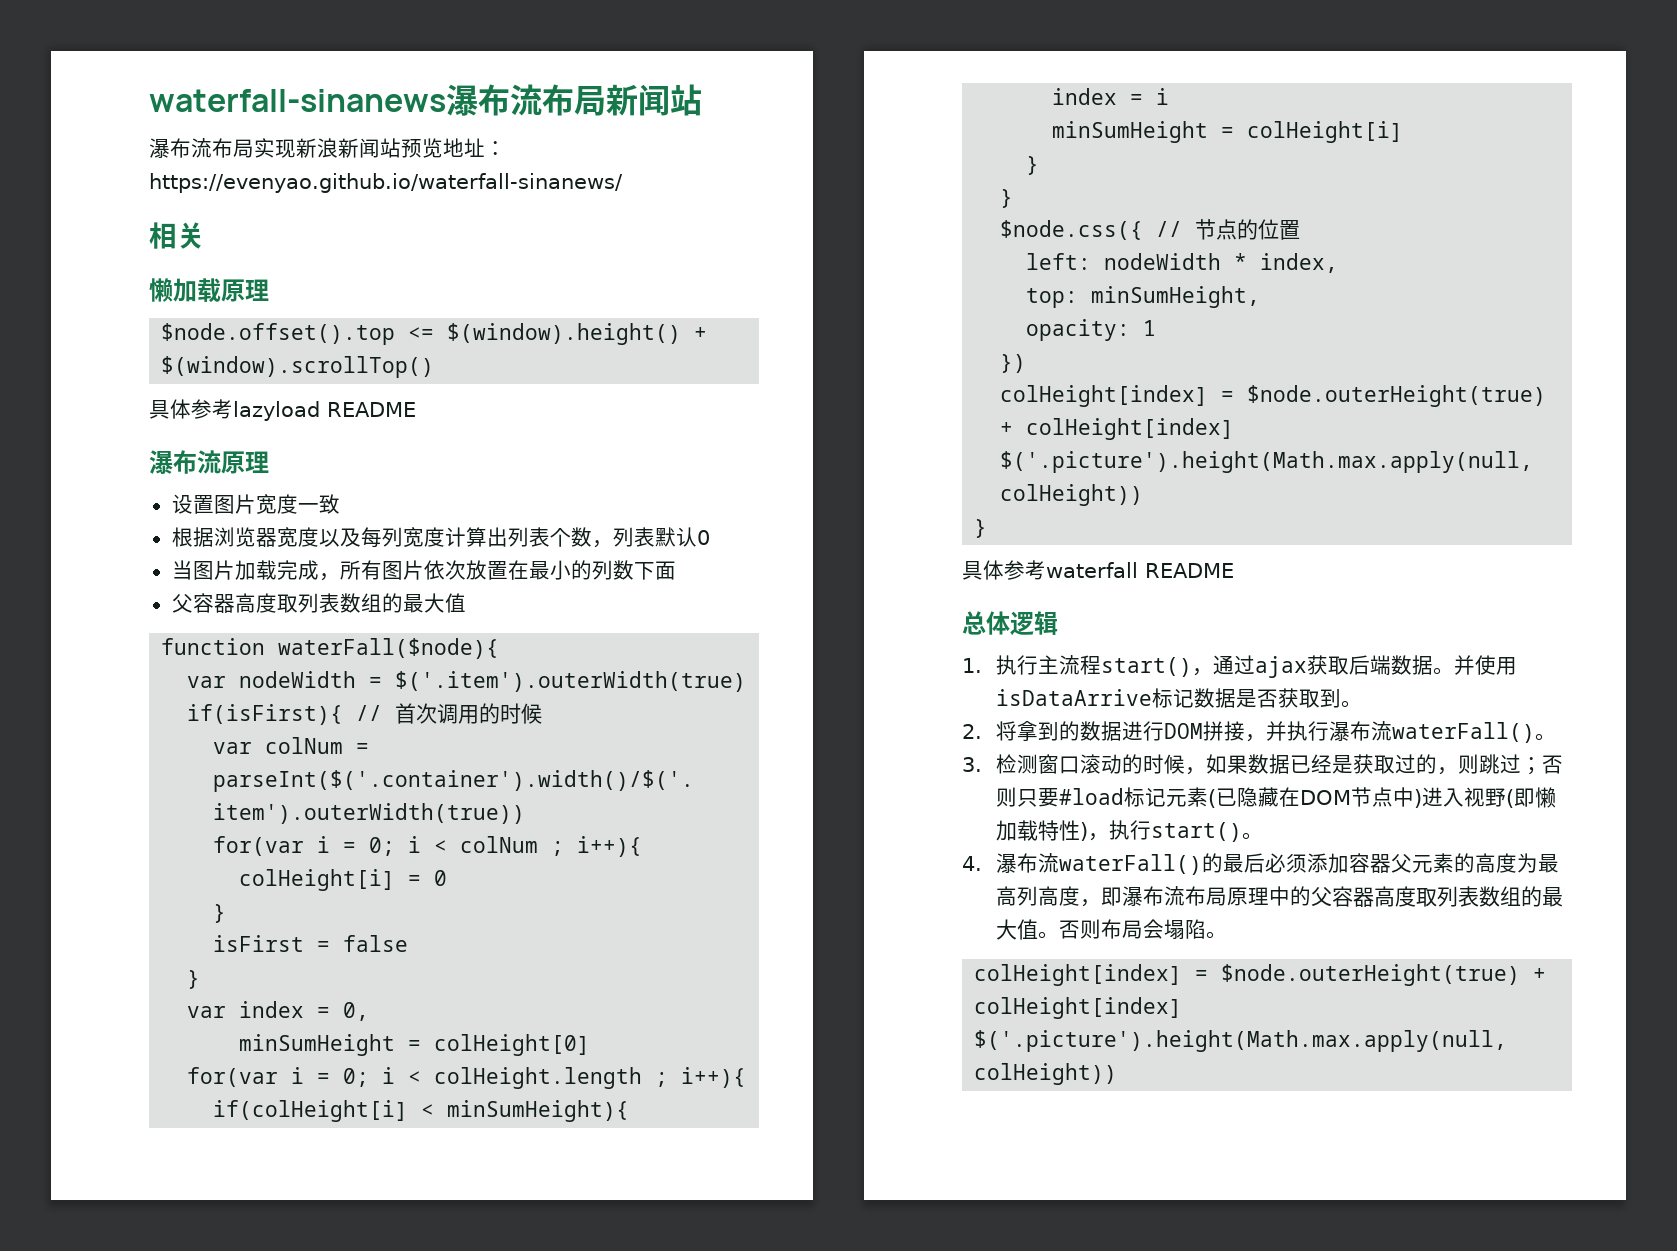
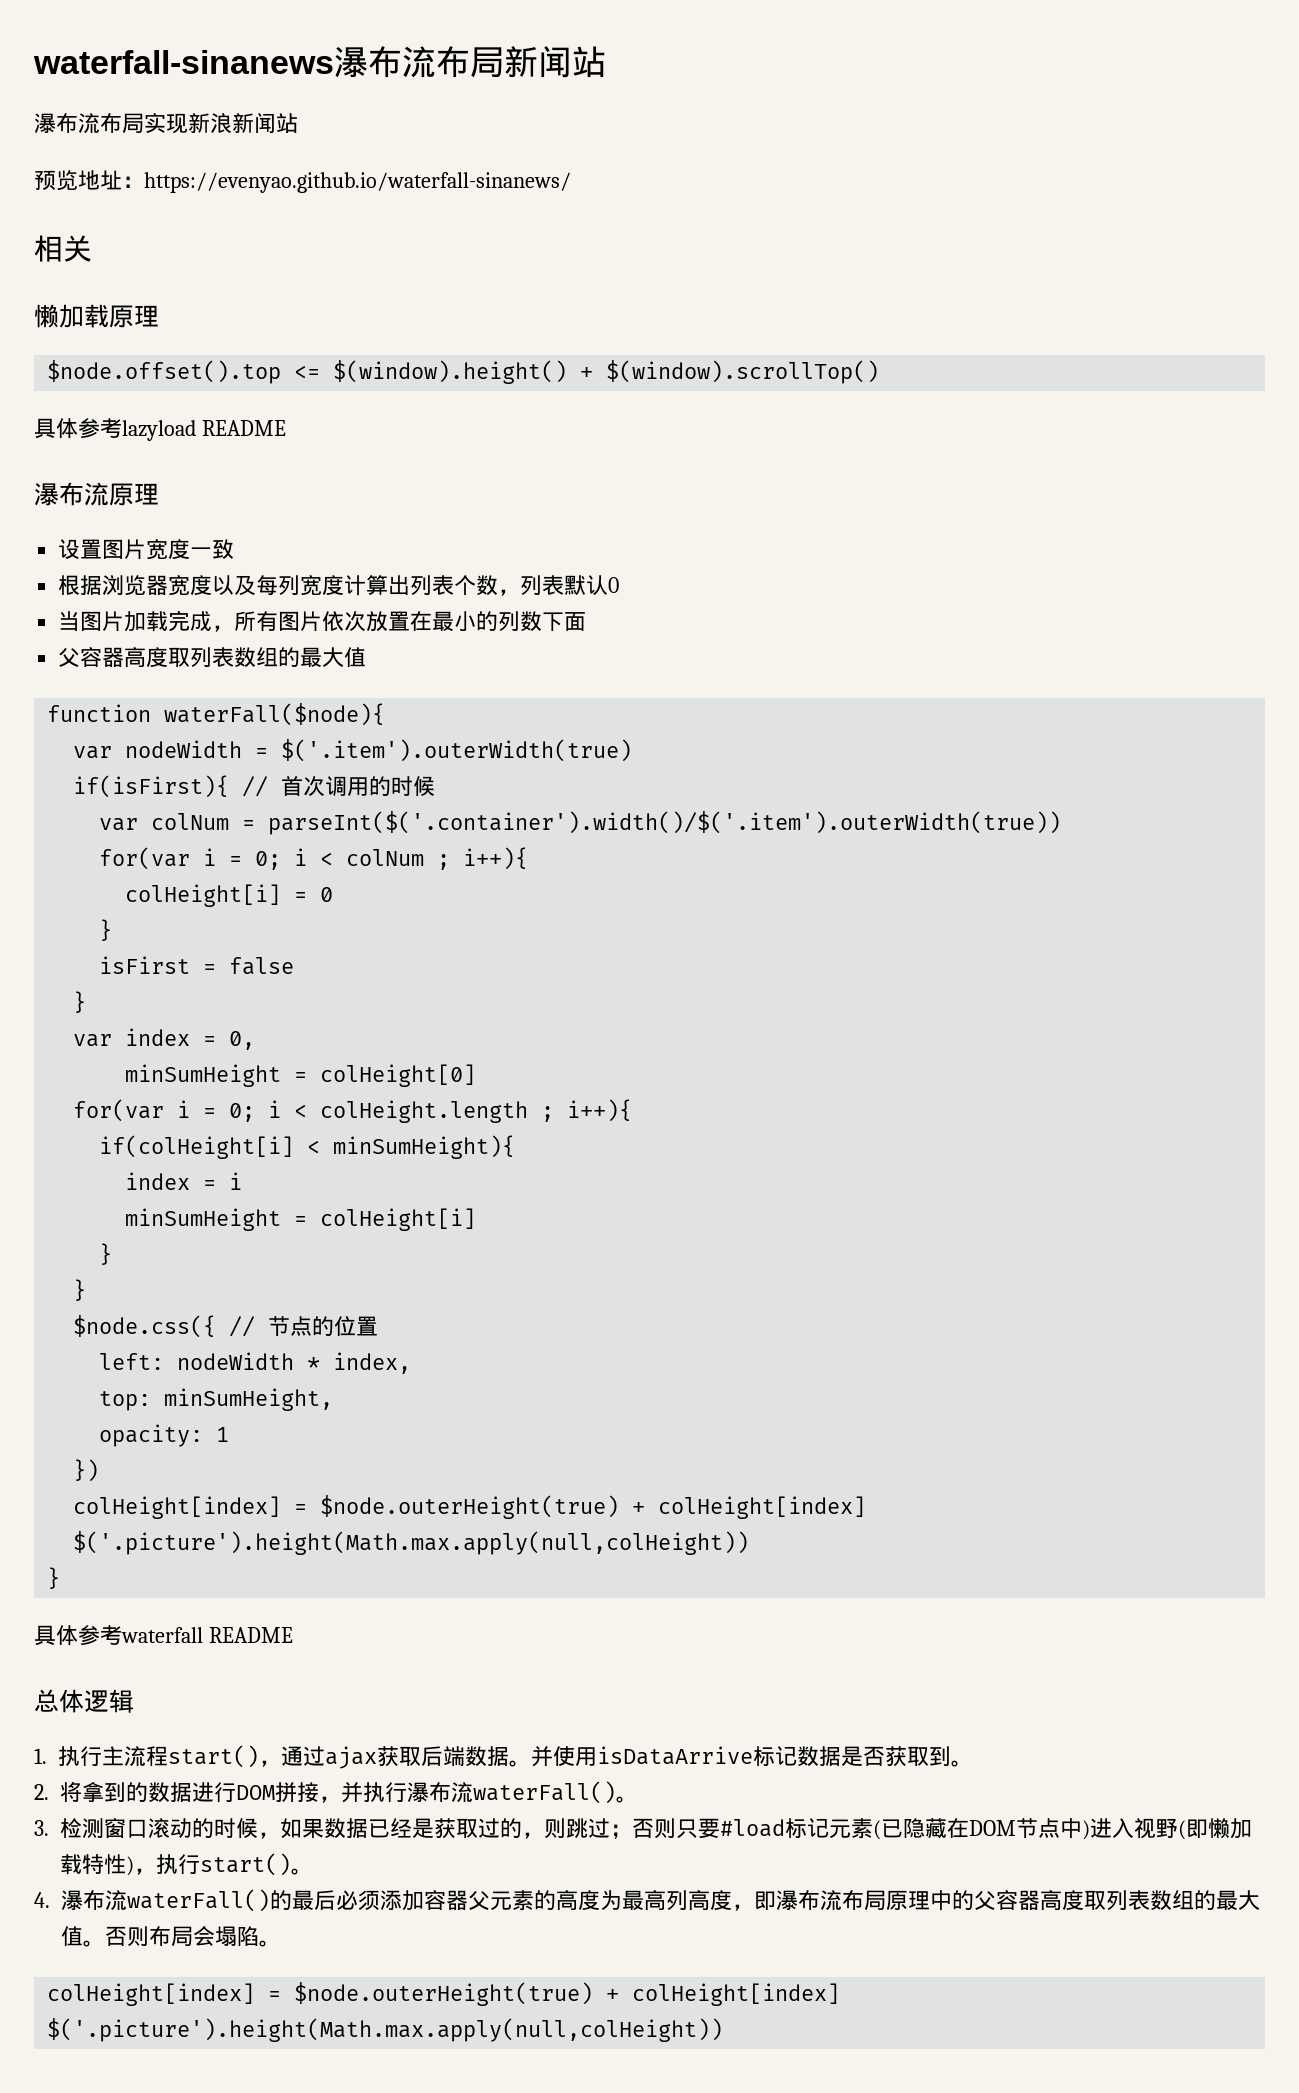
(401, 148) none -> (298, 123) //

